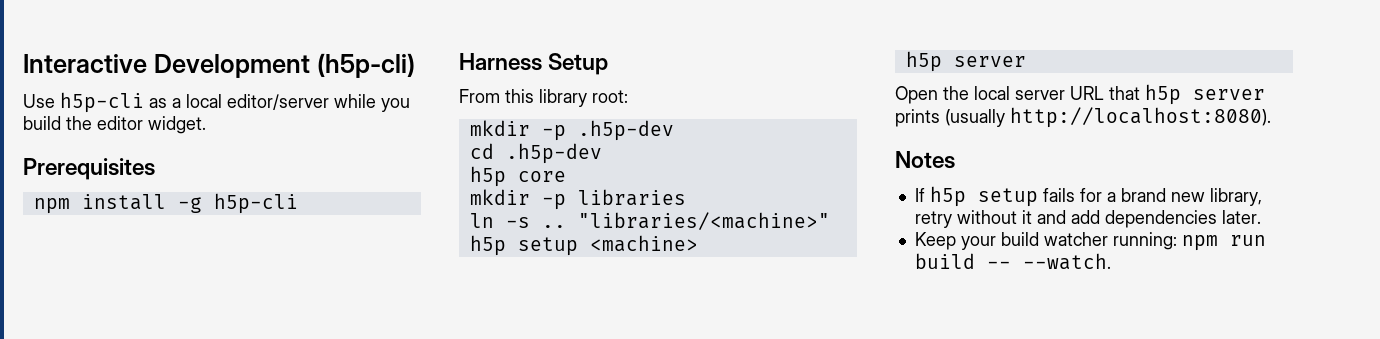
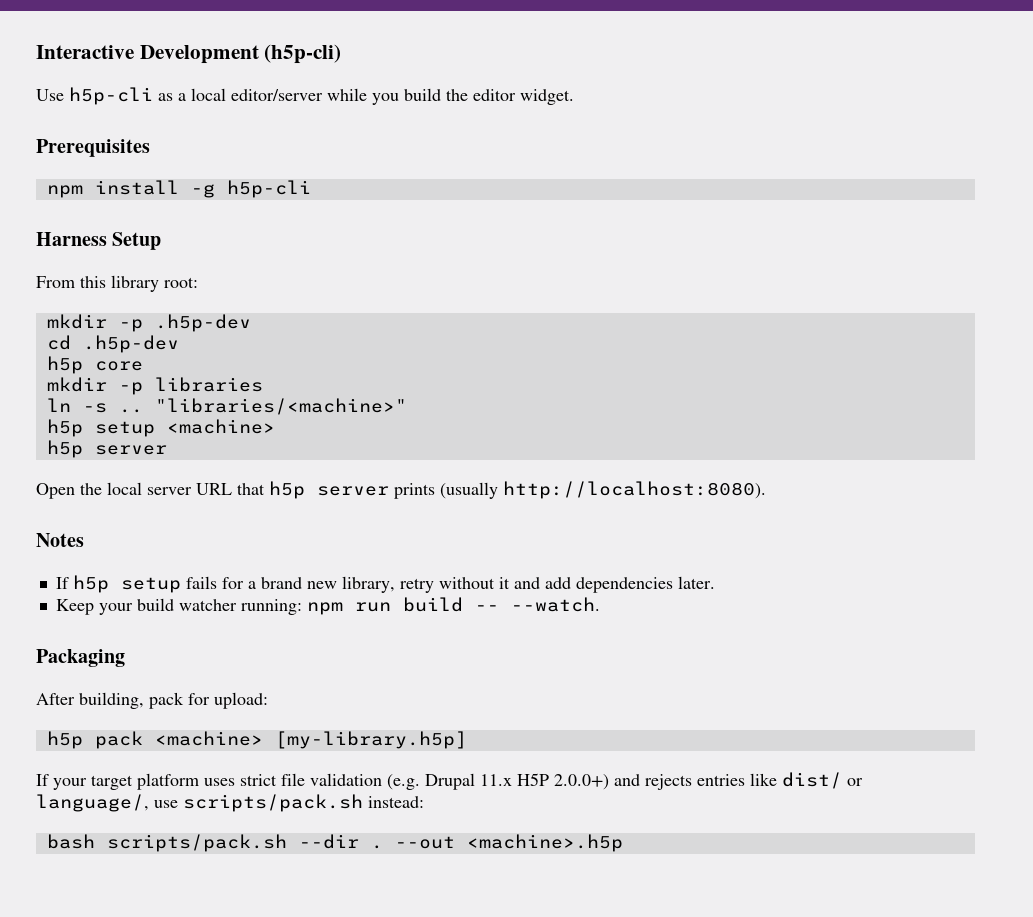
(1111, 261) none -> [36,649,125,667] [36,692,268,709] [46,731,467,749] [36,772,863,790] [36,794,424,812] [46,834,623,852] // Packaging // After building, pack for upload: // h5p pack <machine> [my-library.h5p] // If your target platform uses strict file validation (e.g. Drupal 11.x H5P 2.0.0+) and rejects entries like dist/ or language/, use scripts/pack.sh instead: // bash scripts/pack.sh --dir . --out <machine>.h5p

